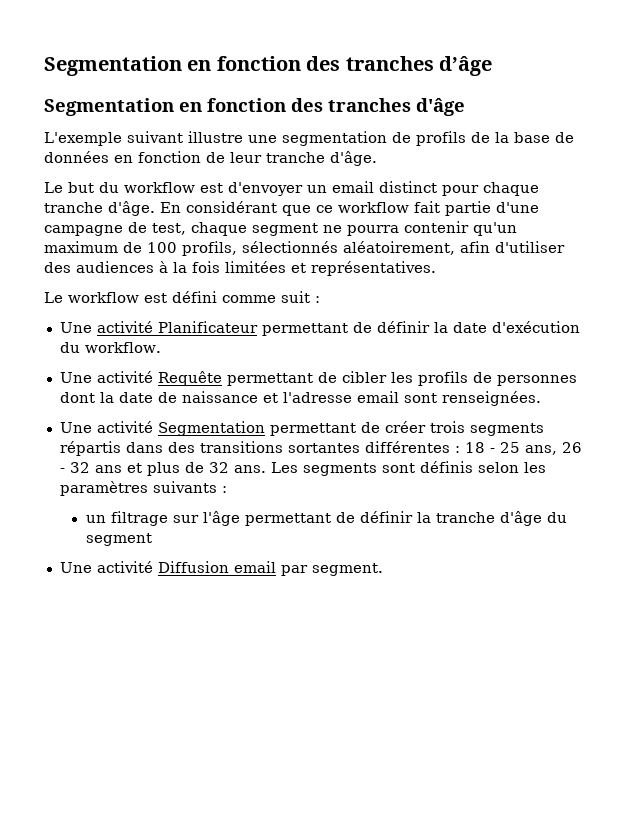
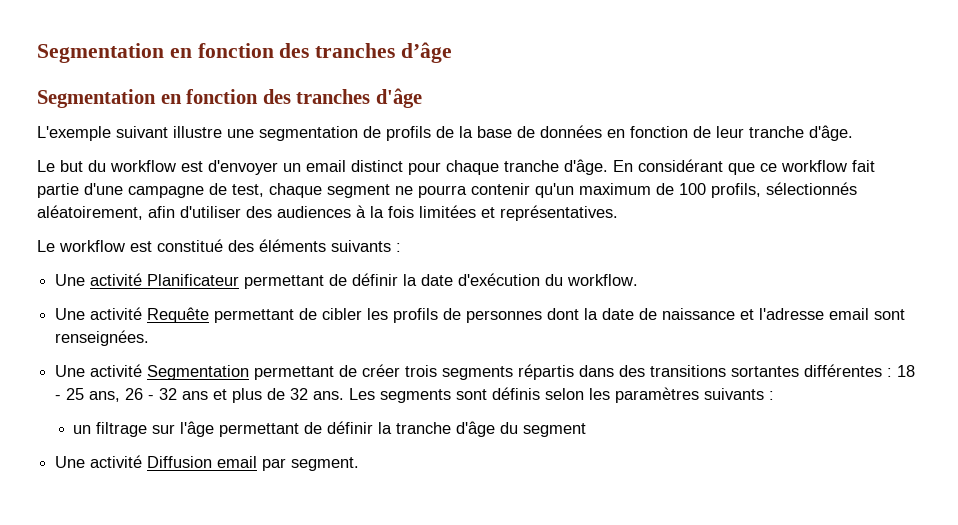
[172,291,310,303] défini comme suit -> [157,239,391,252] constitué des éléments suivants

